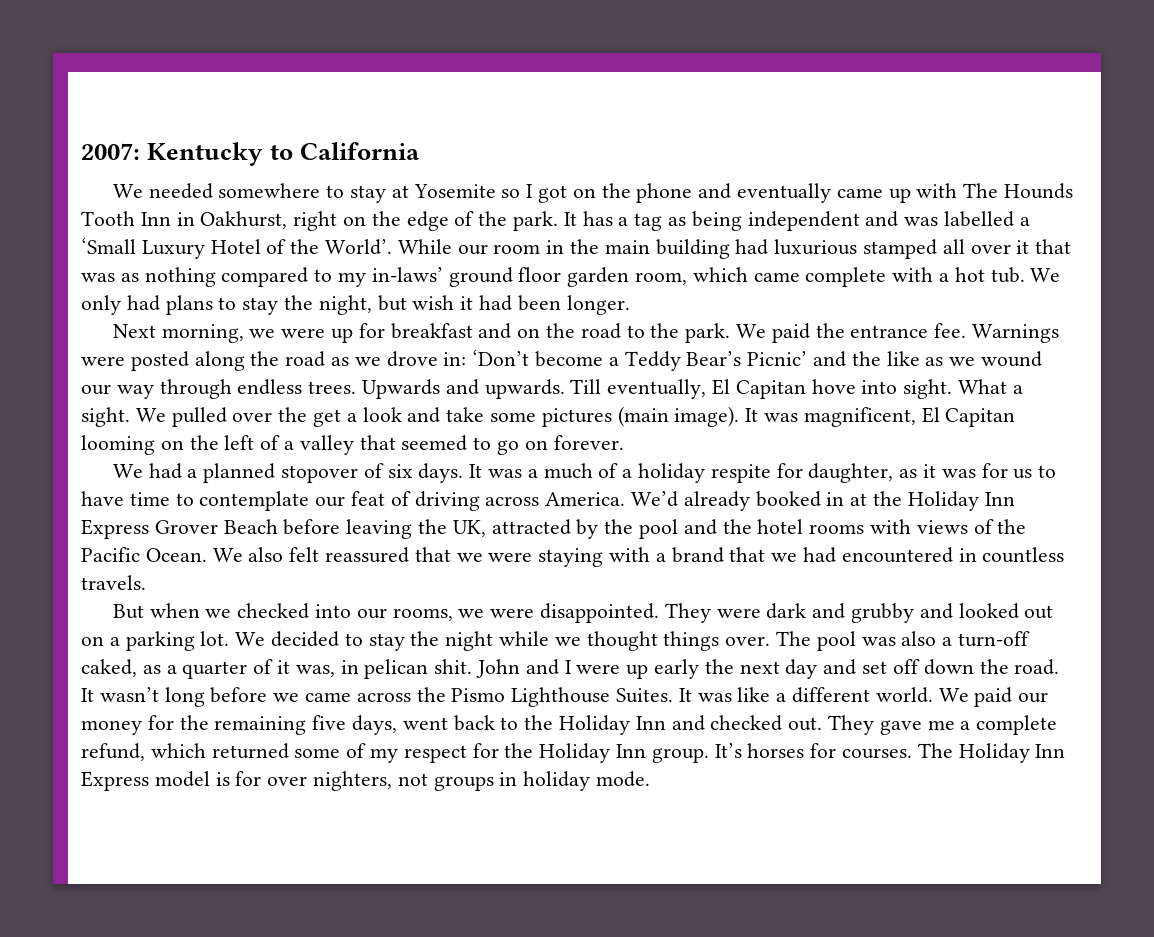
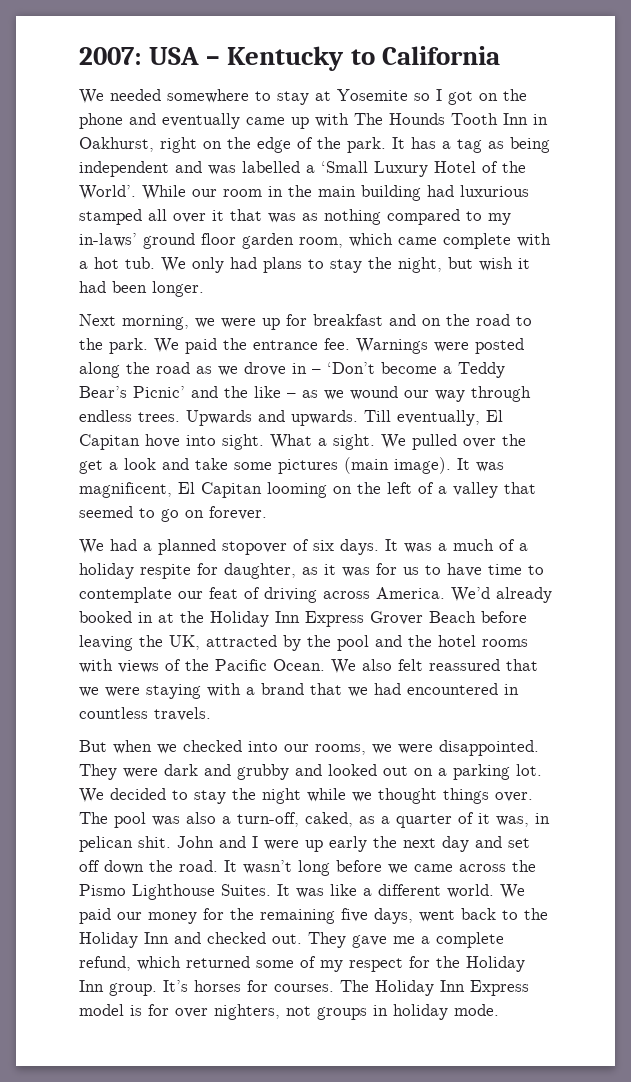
(140, 151) none -> [149,47,221,65] USA –
[443,352,467,366] in: -> [292,363,321,374] in –
(920, 358) none -> [287,393,296,398] –
[958,631,1031,647] turn-off -> [237,812,299,827] turn-off,

